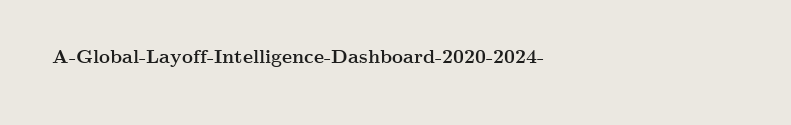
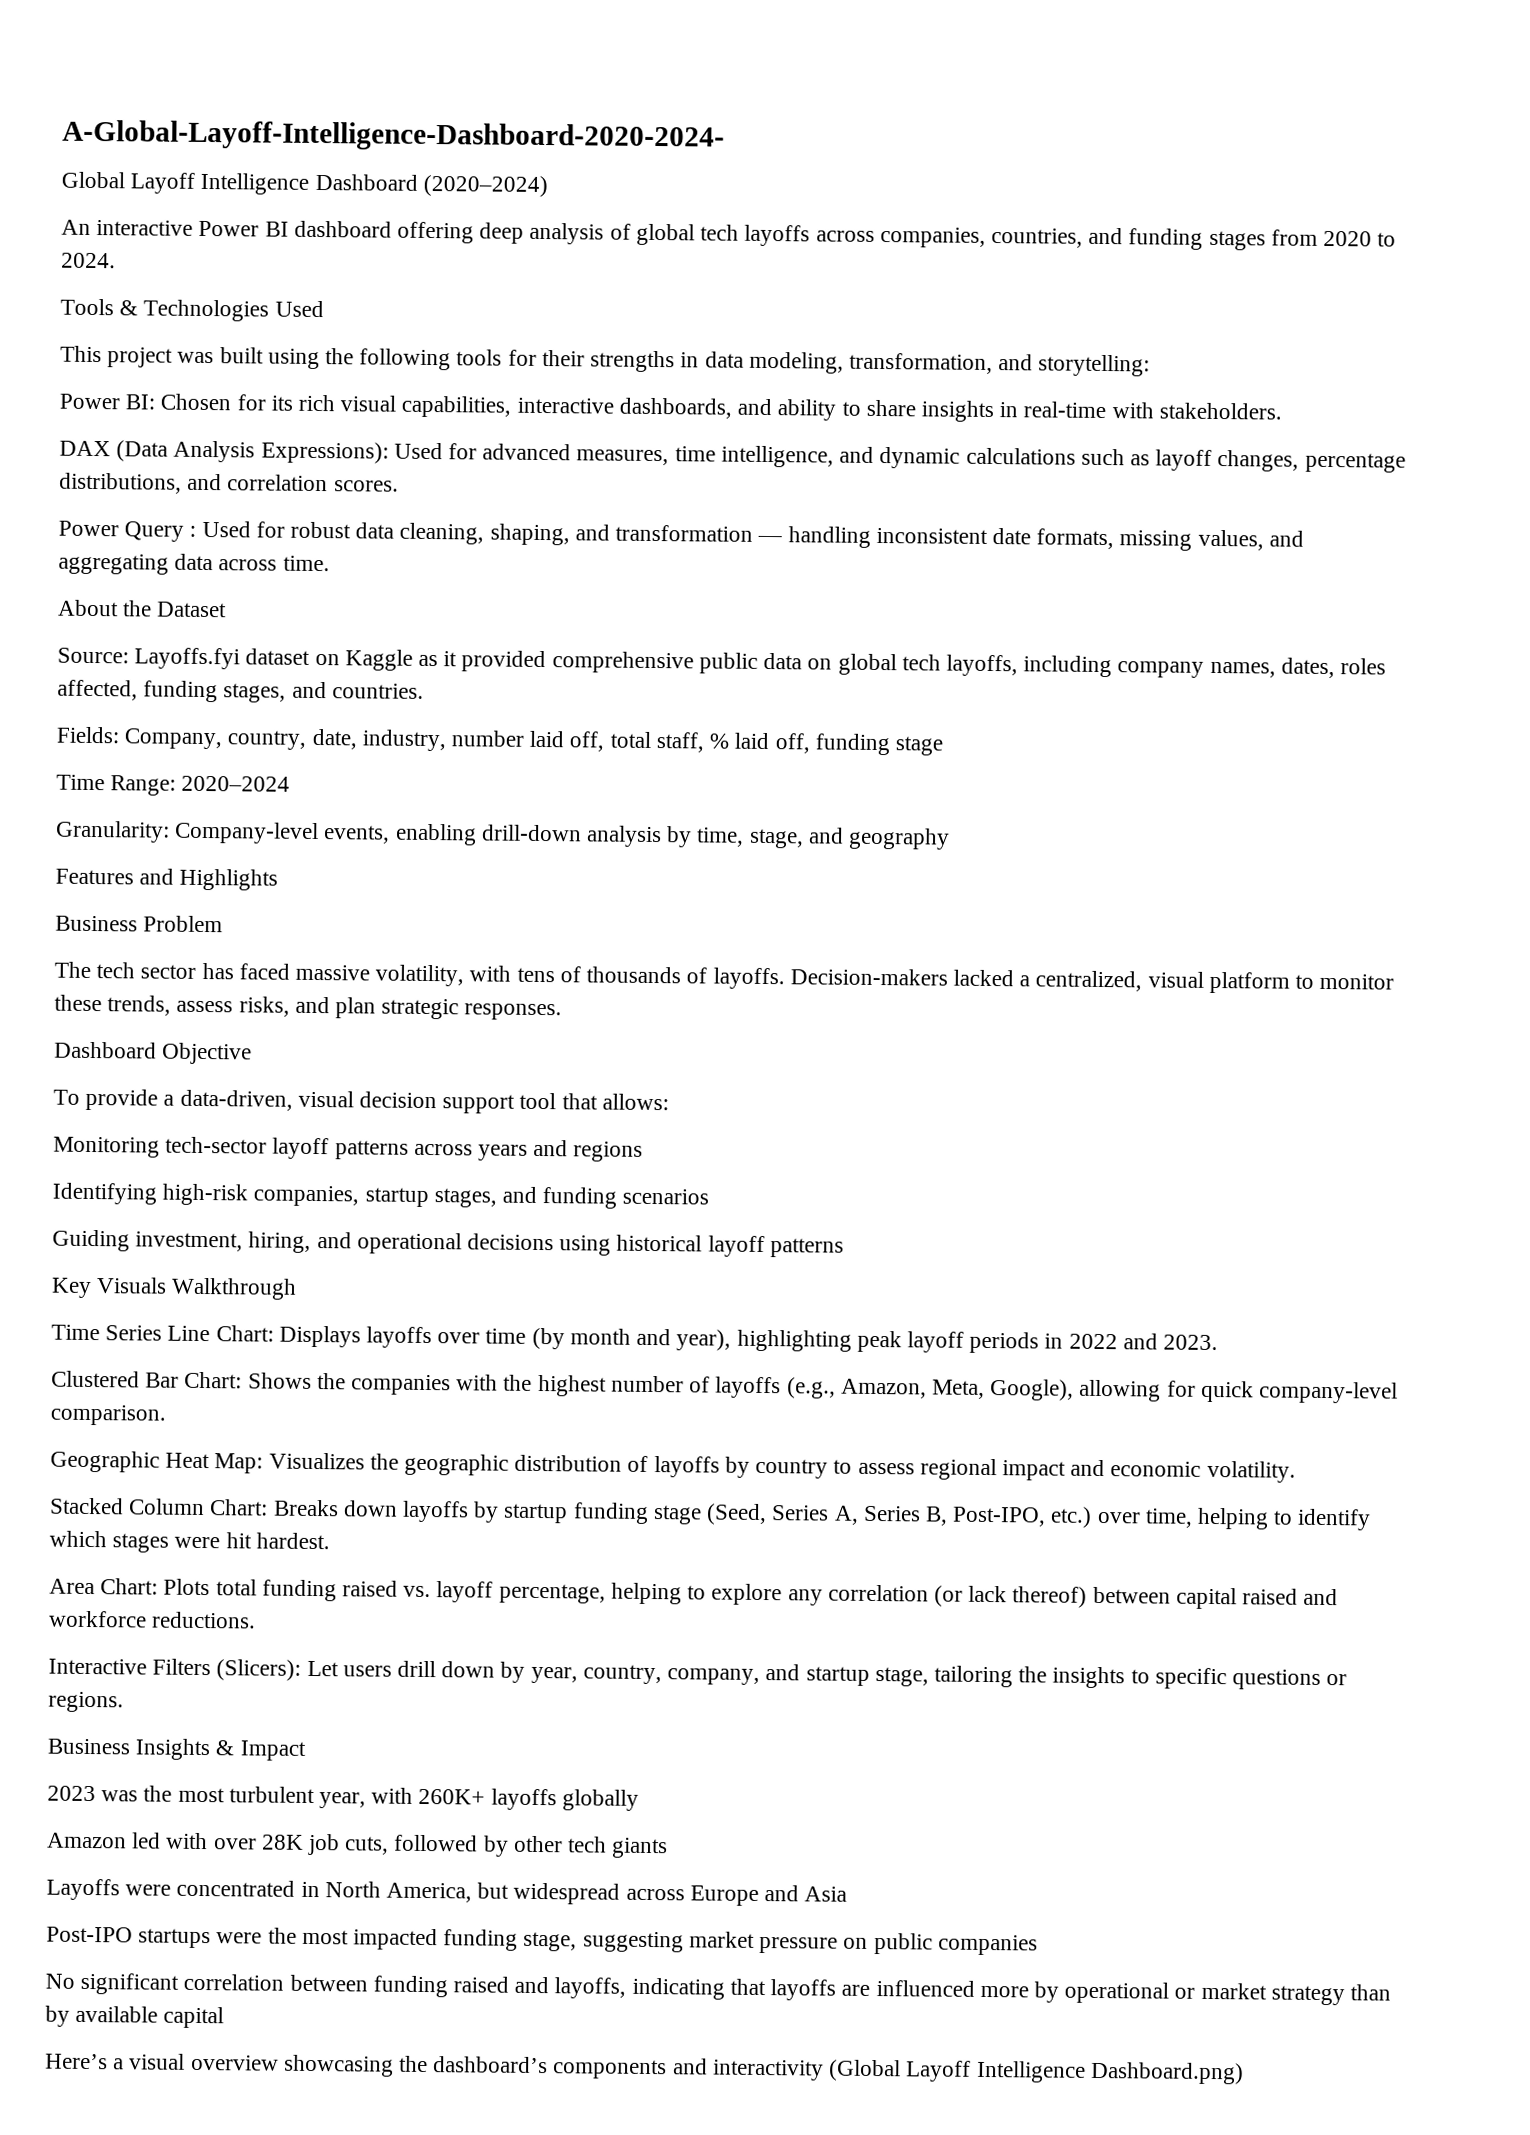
(544, 58) none -> [61,171,548,198] [61,219,1397,251] [61,252,116,269] [60,298,324,322] [60,345,1151,377] [59,393,1282,423] [59,440,1406,473] [59,472,399,494] [58,520,1304,551] [58,553,330,575] [57,599,228,618] [57,647,1386,679] [57,679,424,703] [56,726,943,756] [56,774,291,796] [55,820,951,850] [55,868,279,891] [55,915,224,933] [54,961,1395,994] [54,994,563,1021] [54,1041,253,1065] [53,1088,669,1114] [53,1136,644,1162] [52,1182,710,1209] [52,1229,844,1258] [51,1277,298,1300] [51,1324,1218,1354] [51,1370,1398,1404] [50,1404,166,1426] [50,1450,1296,1483] [50,1497,1372,1531] [49,1530,330,1553] [49,1578,1339,1610] [48,1610,257,1629] [48,1658,1348,1690] [48,1691,124,1713] [47,1738,306,1761] [47,1785,639,1811] [47,1832,669,1859] [46,1878,848,1906] [46,1926,1038,1956] [45,1972,1391,2006] [45,2005,225,2029] [45,2053,1244,2085] // Global Layoff Intelligence Dashboard (2020–2024) // An interactive Power BI dashboard offering deep analysis of global tech layoffs across companies, countries, and funding stages from 2020 to 2024. // Tools & Technologies Used // This project was built using the following tools for their strengths in data modeling, transformation, and storytelling: // Power BI: Chosen for its rich visual capabilities, interactive dashboards, and ability to share insights in real-time with stakeholders. // DAX (Data Analysis Expressions): Used for advanced measures, time intelligence, and dynamic calculations such as layoff changes, percentage distributions, and correlation scores. // Power Query : Used for robust data cleaning, shaping, and transformation — handling inconsistent date formats, missing values, and aggregating data across time. // About the Dataset // Source: Layoffs.fyi dataset on Kaggle as it provided comprehensive public data on global tech layoffs, including company names, dates, roles affected, funding stages, and countries. // Fields: Company, country, date, industry, number laid off, total staff, % laid off, funding stage // Time Range: 2020–2024 // Granularity: Company-level events, enabling drill-down analysis by time, stage, and geography // Features and Highlights // Business Problem // The tech sector has faced massive volatility, with tens of thousands of layoffs. Decision-makers lacked a centralized, visual platform to monitor these trends, assess risks, and plan strategic responses. // Dashboard Objective // To provide a data-driven, visual decision support tool that allows: // Monitoring tech-sector layoff patterns across years and regions // Identifying high-risk companies, startup stages, and funding scenarios // Guiding investment, hiring, and operational decisions using historical layoff patterns // Key Visuals Walkthrough // Time Series Line Chart: Displays layoffs over time (by month and year), highlighting peak layoff periods in 2022 and 2023. // Clustered Bar Chart: Shows the companies with the highest number of layoffs (e.g., Amazon, Meta, Google), allowing for quick company-level comparison. // Geographic Heat Map: Visualizes the geographic distribution of layoffs by country to assess regional impact and economic volatility. // Stacked Column Chart: Breaks down layoffs by startup funding stage (Seed, Series A, Series B, Post-IPO, etc.) over time, helping to identify which stages were hit hardest. // Area Chart: Plots total funding raised vs. layoff percentage, helping to explore any correlation (or lack thereof) between capital raised and workforce reductions. // Interactive Filters (Slicers): Let users drill down by year, country, company, and startup stage, tailoring the insights to specific questions or regions. // Business Insights & Impact // 2023 was the most turbulent year, with 260K+ layoffs globally // Amazon led with over 28K job cuts, followed by other tech giants // Layoffs were concentrated in North America, but widespread across Europe and Asia // Post-IPO startups were the most impacted funding stage, suggesting market pressure on public companies // No significant correlation between funding raised and layoffs, indicating that layoffs are influenced more by operational or market strategy than by available capital // Here’s a visual overview showcasing the dashboard’s components and interactivity (Global Layoff Intelligence Dashboard.png)

